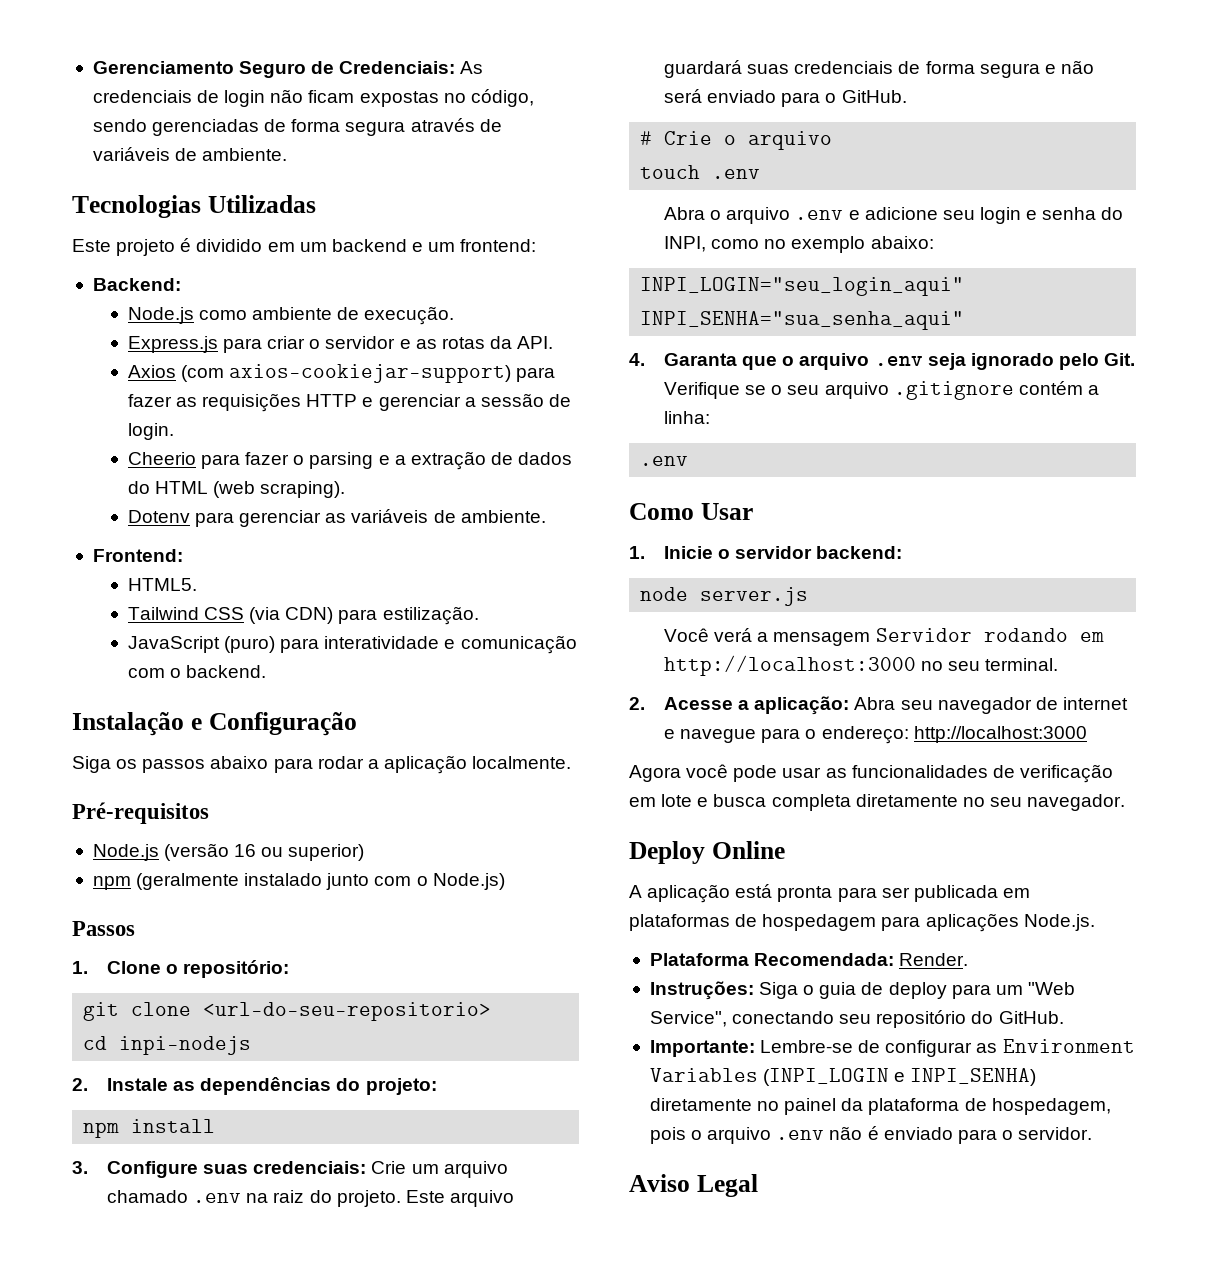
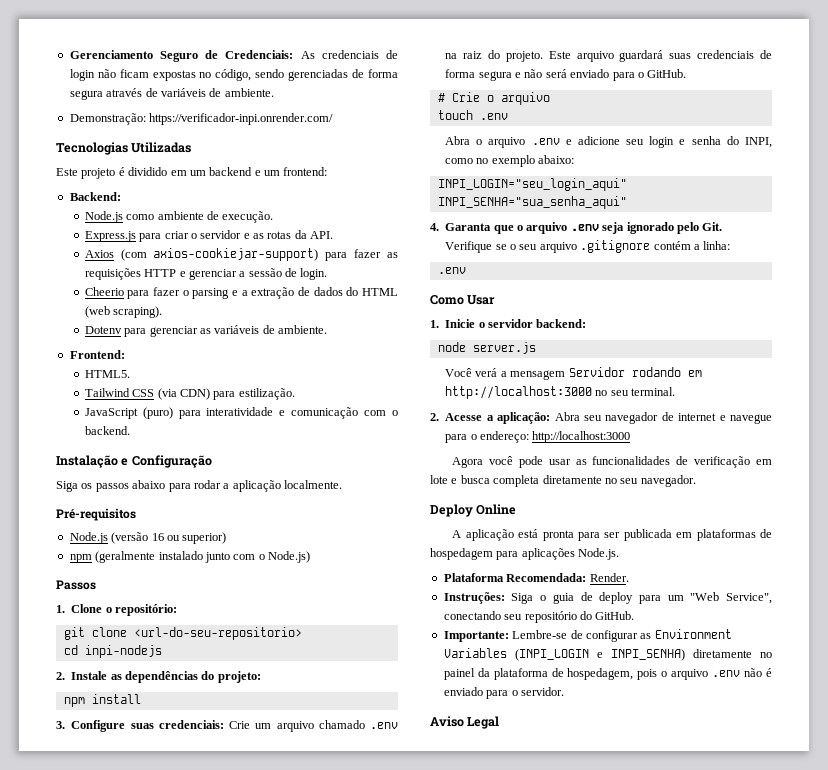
(288, 154) none -> [69,113,334,125] // Demonstração: https://verificador-inpi.onrender.com/

